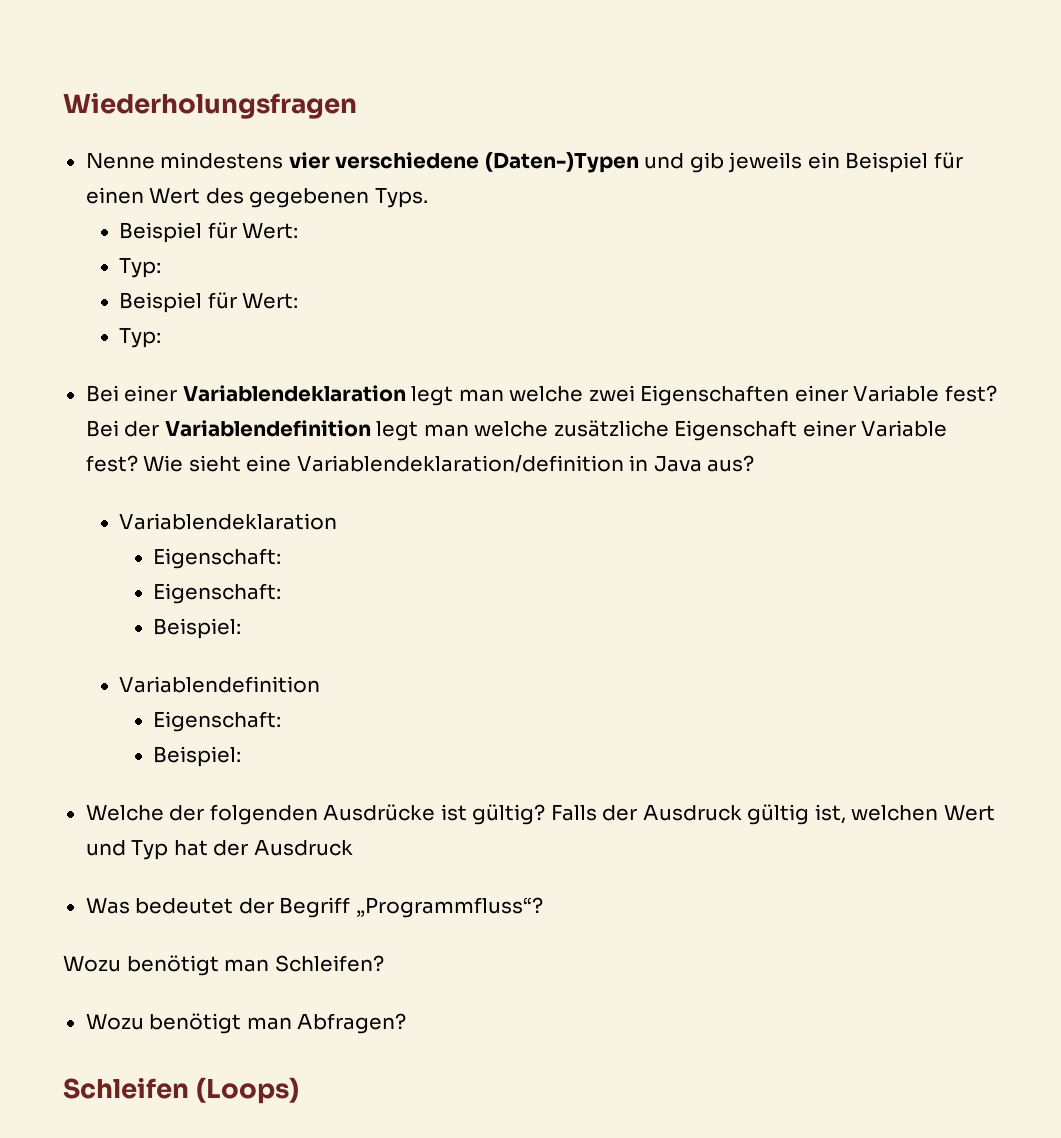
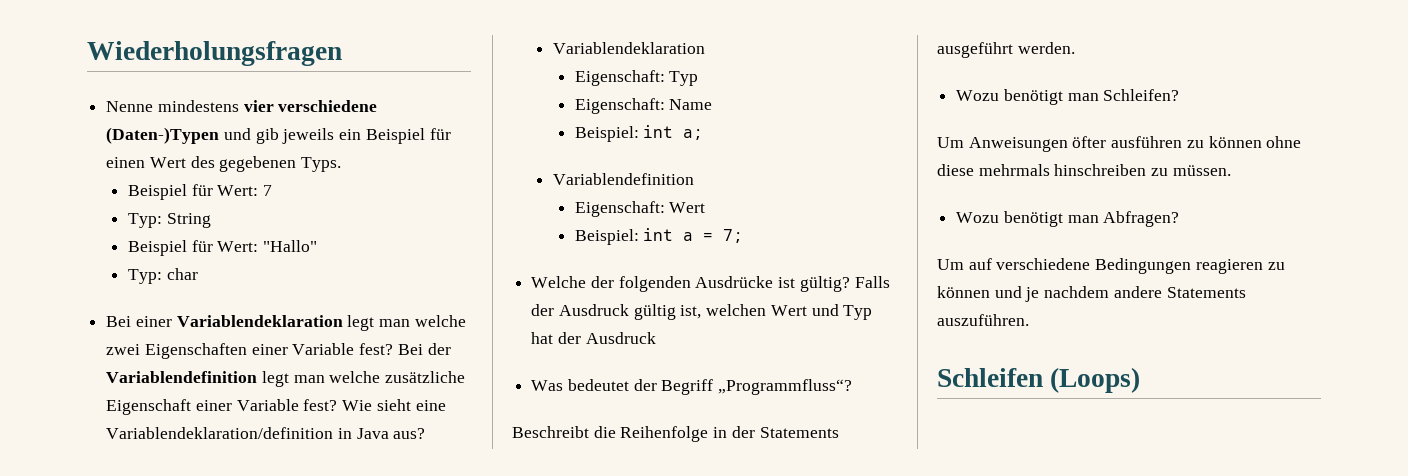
[119,258,162,278] [119,292,299,313] [119,328,162,348] // Typ: // Beispiel für Wert: // Typ: -> [263,185,273,196] [127,213,211,228] [127,240,318,256] [127,268,198,284] 7 // Typ: String // Beispiel für Wert: "Hallo" // Typ: char
[153,583,282,604] [153,618,242,639] // Eigenschaft: // Beispiel: -> [669,71,699,86] [574,98,713,114] [574,125,704,142] Typ // Eigenschaft: Name // Beispiel: int a;
[153,746,242,767] // Beispiel: -> [669,202,706,213] [574,228,744,245] Wert // Beispiel: int a = 7;
[63,955,384,976] [85,1013,407,1034] Wozu benötigt man Schleifen? // Wozu benötigt man Abfragen? -> [512,426,839,442] [937,42,1075,58] [956,89,1180,105] [937,136,1302,152] [937,164,1231,176] [956,211,1180,227] [937,258,1285,274] [937,286,1246,302] [937,314,1029,326] Beschreibt die Reihenfolge in der Statements ausgeführt werden. // Wozu benötigt man Schleifen? // Um Anweisungen öfter ausführen zu können ohne diese mehrmals hinschreiben zu müssen. // Wozu benötigt man Abfragen? // Um auf verschiedene Bedingungen reagieren zu können und je nachdem andere Statements auszuführen.

